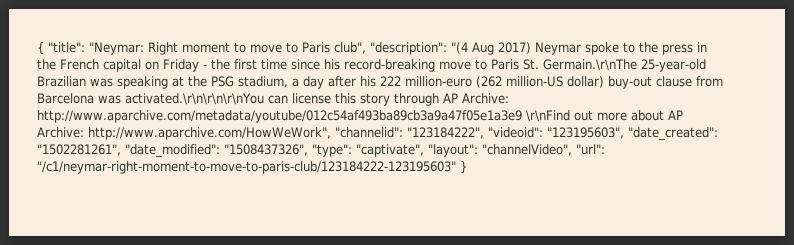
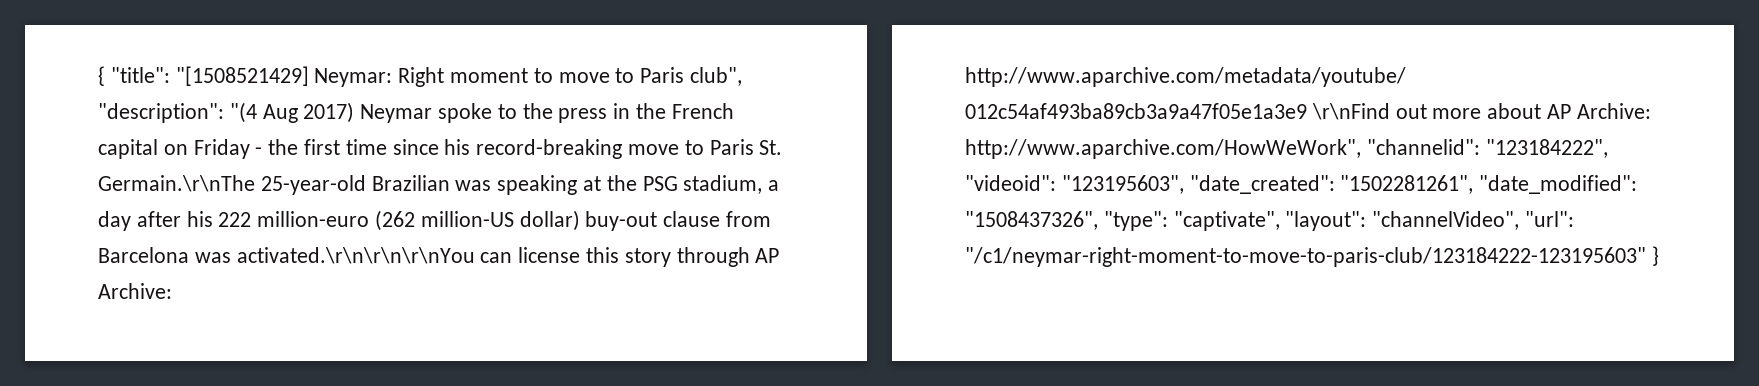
[89,42,144,55] "Neymar: -> [175,66,393,87] "[1508521429] Neymar:

